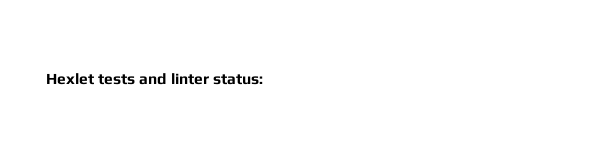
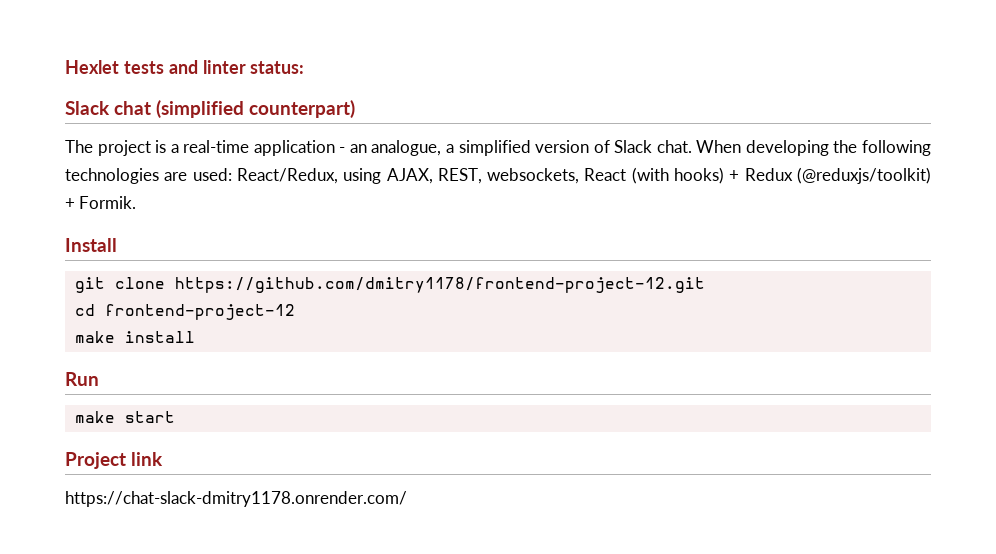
(263, 79) none -> [65,100,356,118] [65,140,931,156] [65,167,931,184] [65,196,137,209] [65,238,117,252] [74,277,705,293] [74,304,295,320] [74,331,195,343] [65,372,99,386] [74,411,175,423] [65,452,164,469] [65,491,407,507] // Slack chat (simplified counterpart) // The project is a real-time application - an analogue, a simplified version of Slack chat. When developing the following technologies are used: React/Redux, using AJAX, REST, websockets, React (with hooks) + Redux (@reduxjs/toolkit) + Formik. // Install // git clone https://github.com/dmitry1178/frontend-project-12.git // cd frontend-project-12 // make install // Run // make start // Project link // https://chat-slack-dmitry1178.onrender.com/

